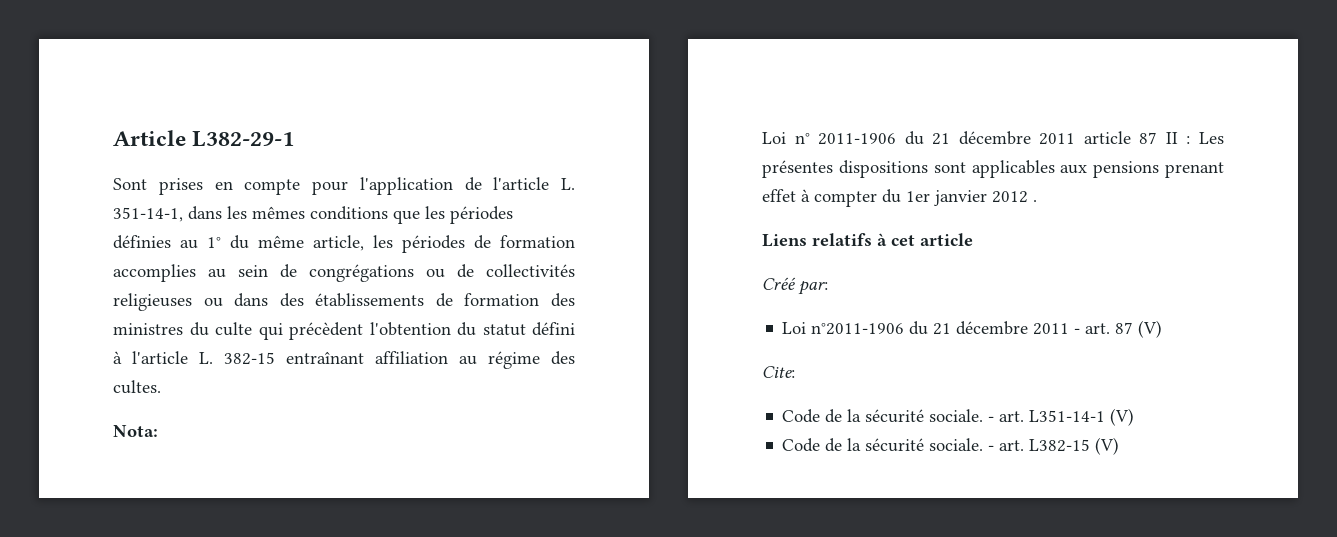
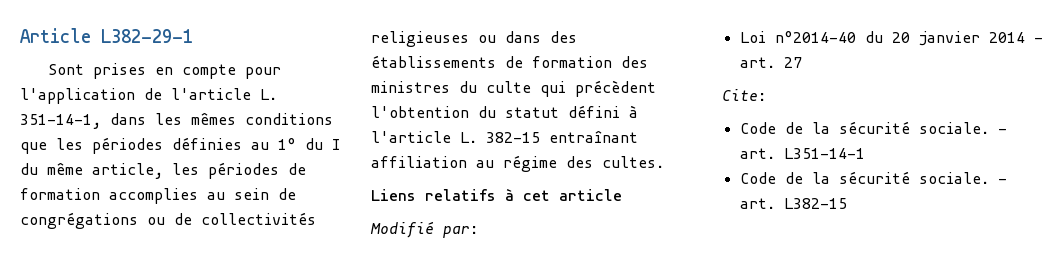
(249, 242) none -> [332,139,340,150] [20,163,38,175] I du
[113,425,158,437] [762,131,1224,145] [762,160,1224,178] [762,189,1037,207] // Nota: // Loi n° 2011-1906 du 21 décembre 2011 article 87 II : Les présentes dispositions sont applicables aux pensions prenant effet à compter du 1er janvier 2012 . -> (664, 162) none
[762,277,796,290] Créé -> [370,221,434,238] Modifié
[811,320,1163,338] n°2011-1906 du 21 décembre 2011 - art. 87 (V) -> [774,31,1043,46] [739,57,802,68] n°2014-40 du 20 janvier 2014 - art. 27
[1110,408,1135,426] (V) -> (865, 153) none
[1095,437,1120,455] (V) -> (847, 203) none

